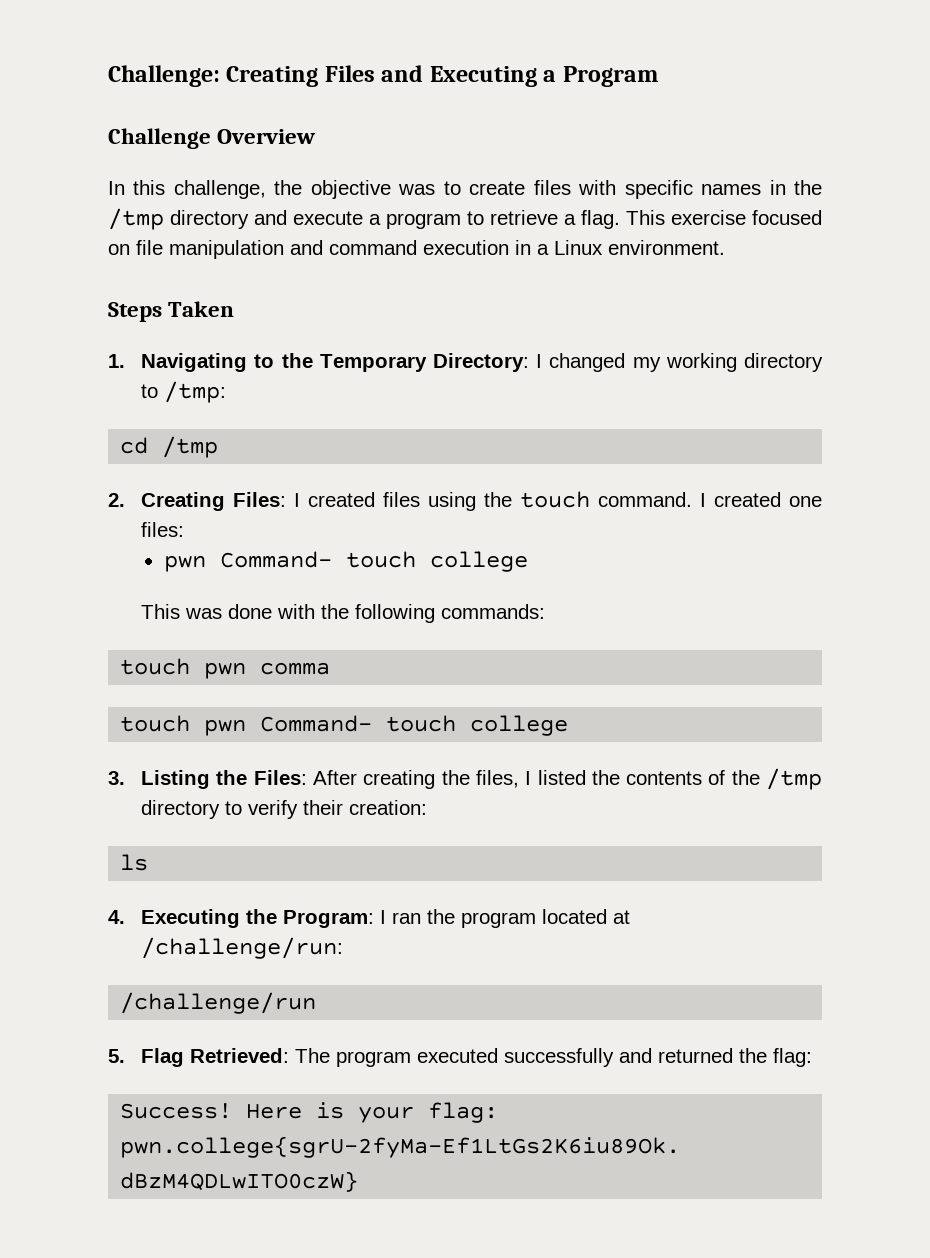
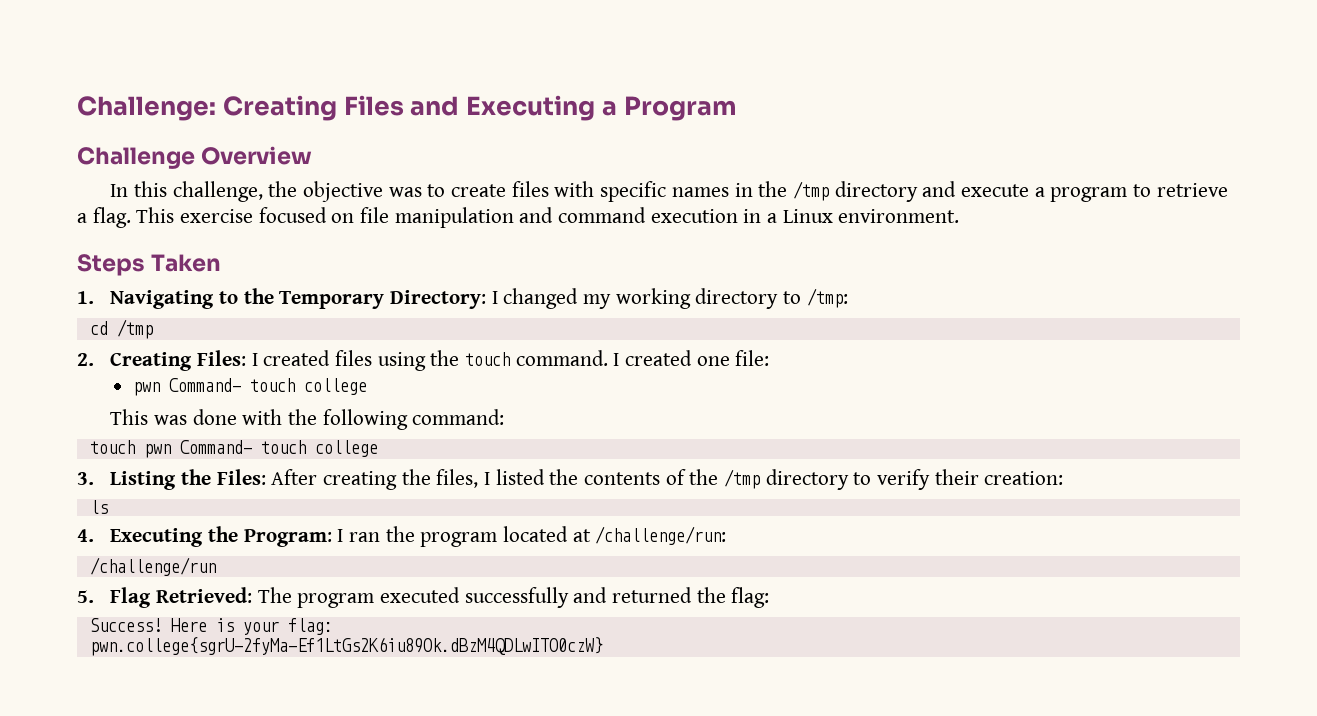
[141,522,185,537] files: -> [735,350,770,366] file:
[441,604,546,619] [120,658,331,679] commands: // touch pwn comma -> [412,409,505,425] command:

